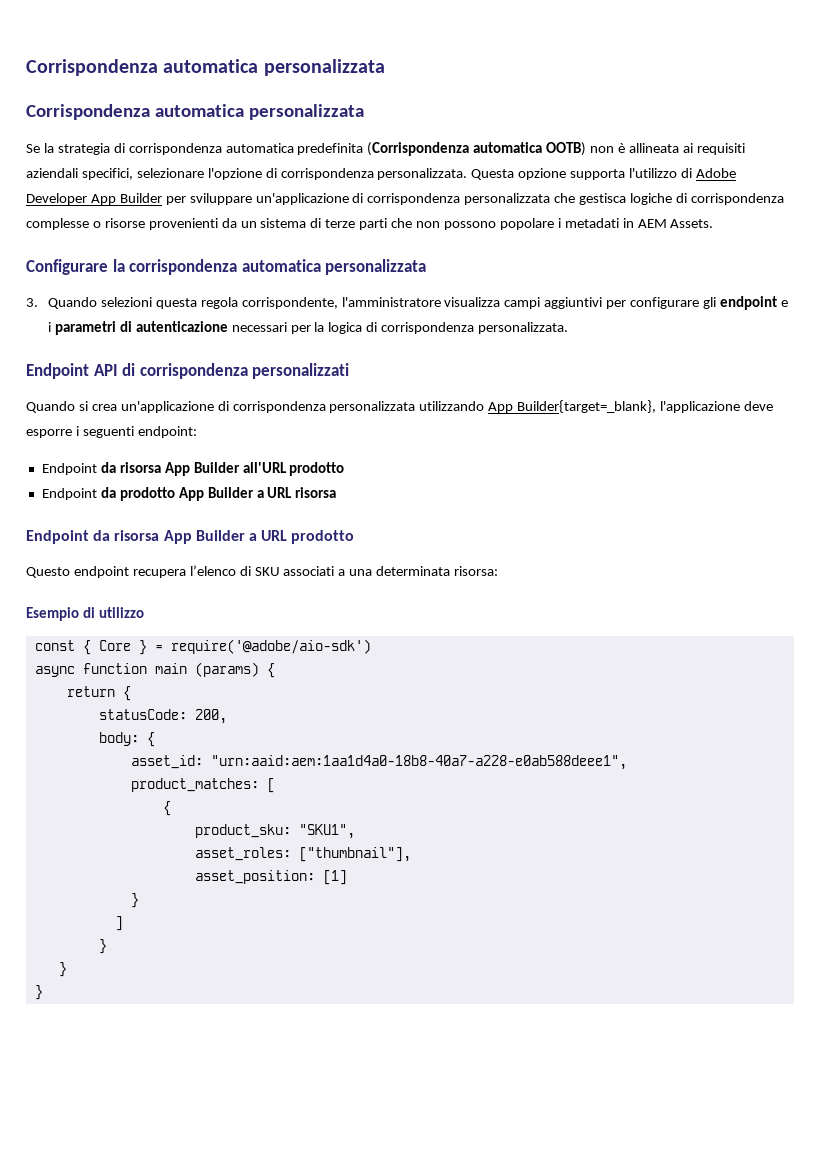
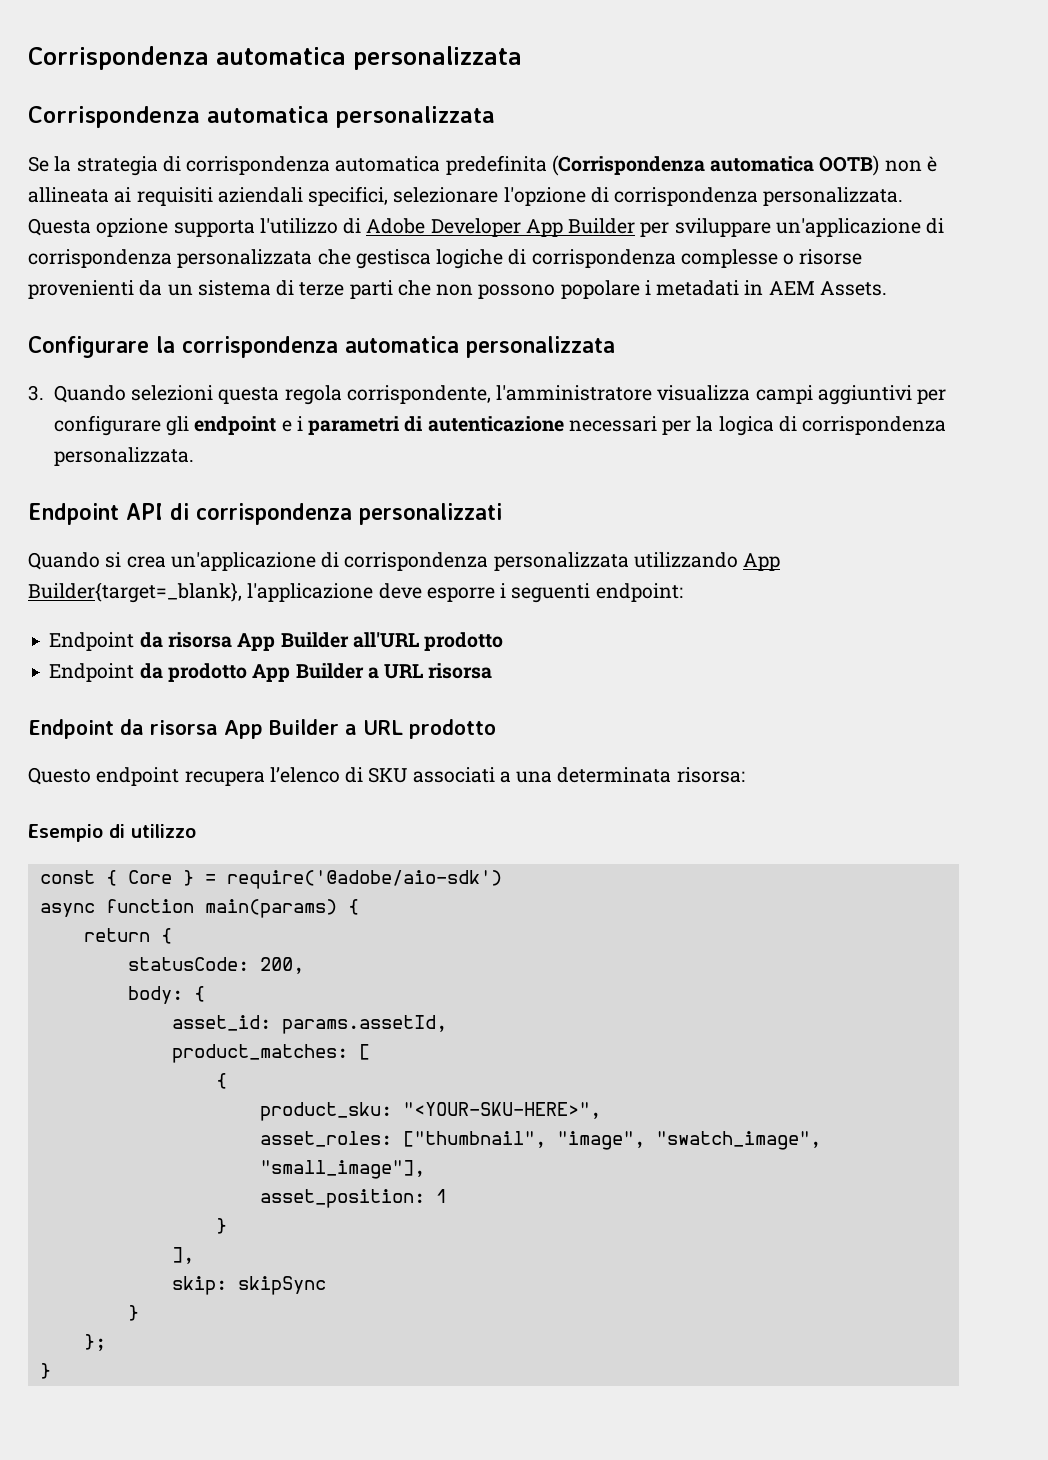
[154,662,259,677] main (params) -> [204,899,337,918] main(params)
[210,755,627,770] "urn:aaid:aem:1aa1d4a0-18b8-40a7-a228-e0ab588deee1", -> [281,1015,447,1034] params.assetId,
[298,824,355,839] "SKU1", -> [402,1102,601,1119] "<YOUR-SKU-HERE>",
[298,847,411,862] ["thumbnail"], -> [402,1131,821,1150] [259,1160,425,1179] ["thumbnail", "image", "swatch_image", "small_image"],
[322,870,347,885] [130,893,139,908] [114,916,123,931] [98,939,107,954] [58,962,67,977] [1] // } // ] // } // } -> [435,1189,447,1203] [215,1218,227,1234] [171,1247,194,1264] [171,1276,326,1295] [127,1305,139,1321] [83,1334,106,1351] 1 // } // ], // skip: skipSync // } // };

